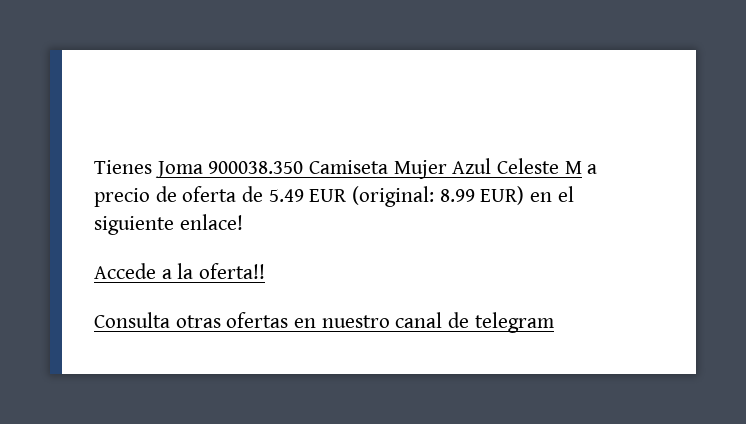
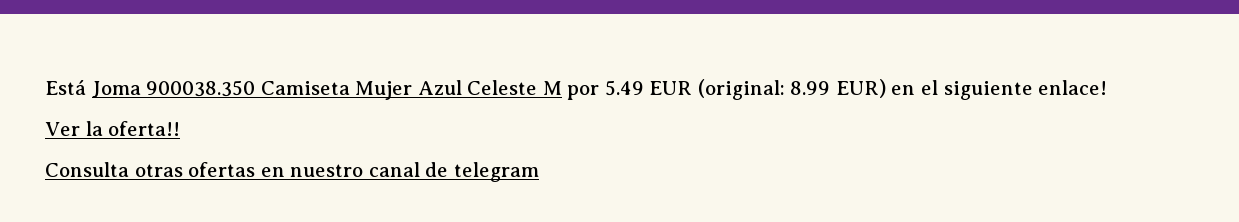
[94,160,152,174] Tienes -> [45,80,86,95] Está
[587,164,598,174] [94,186,264,207] a precio de oferta de -> [567,85,600,100] por
[94,263,172,279] Accede a -> [45,122,80,136] Ver

